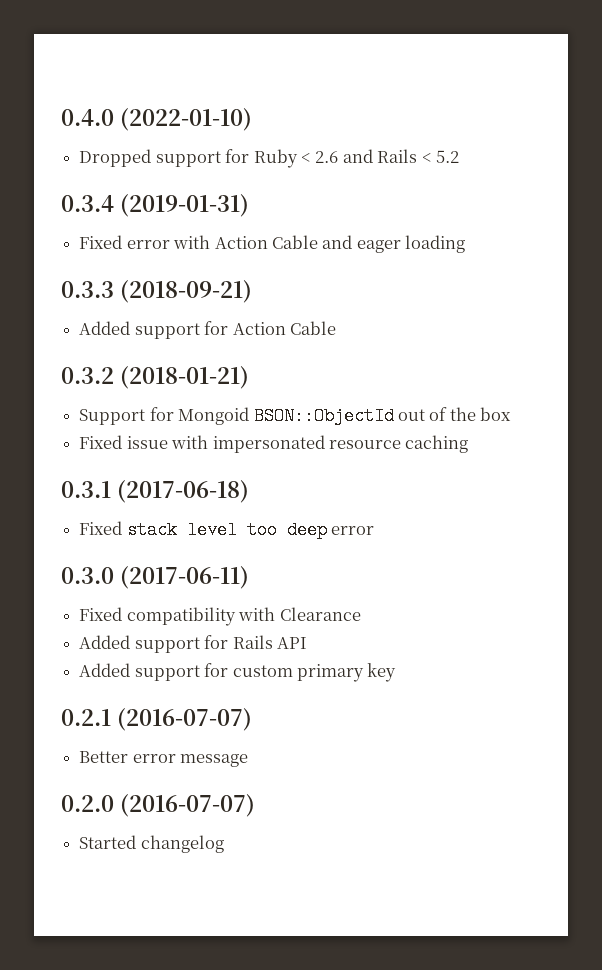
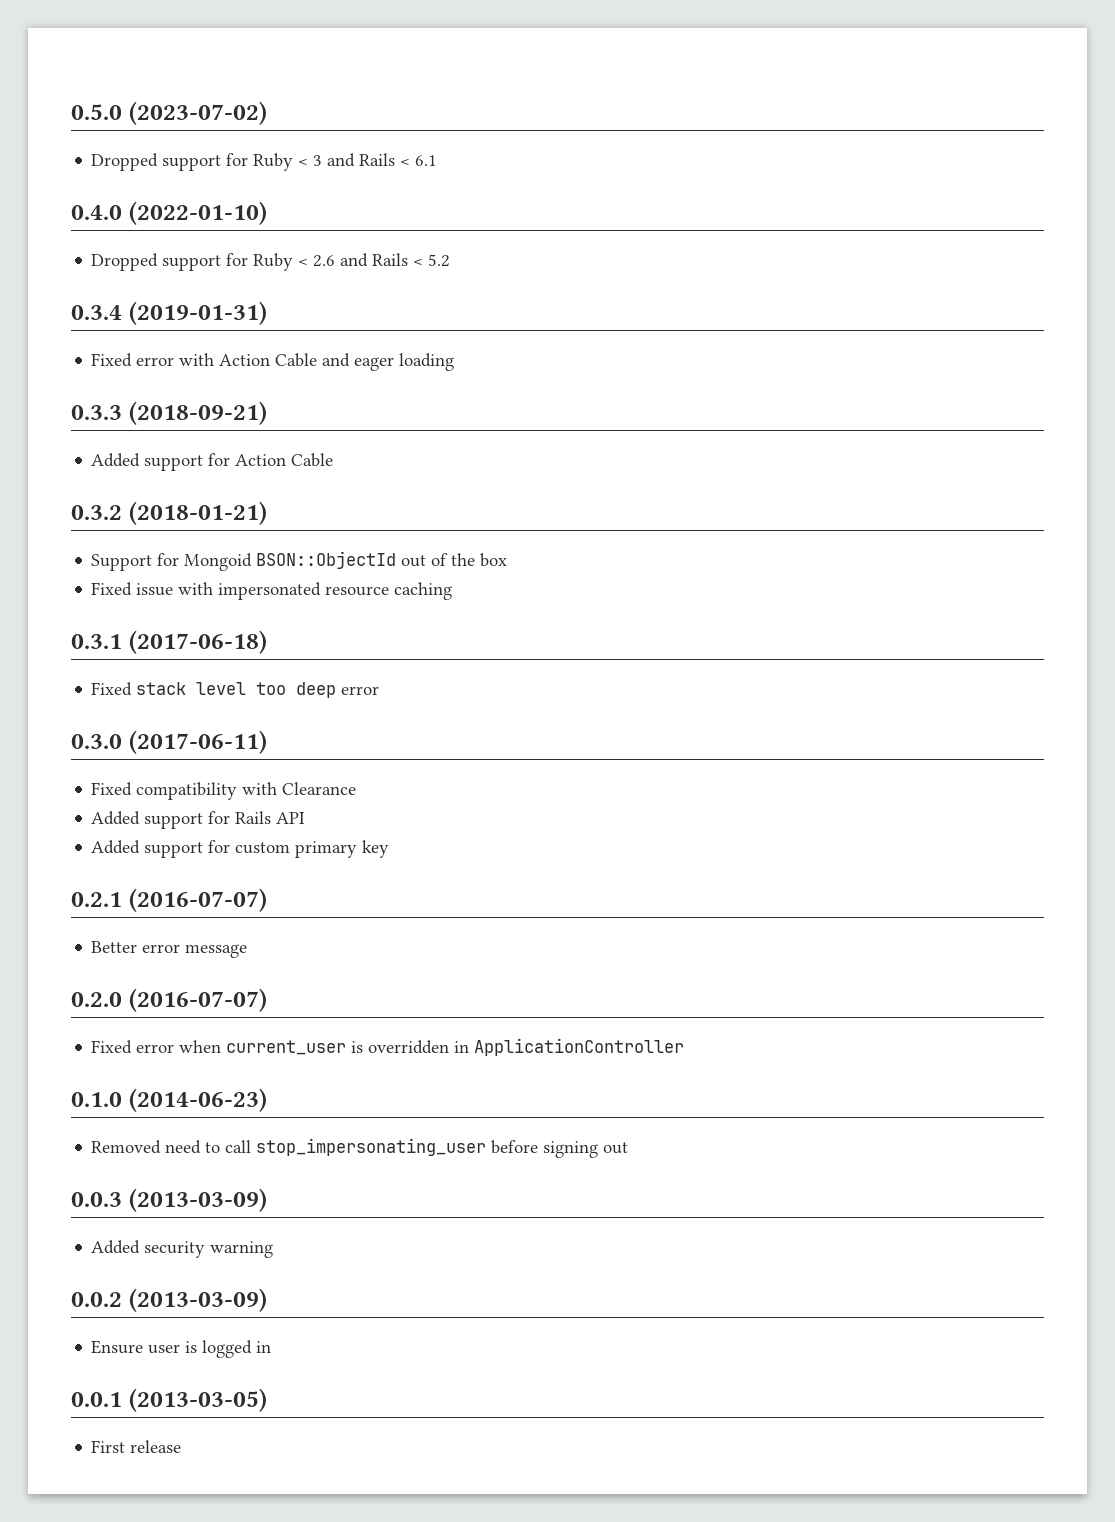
(61, 117) none -> [71,101,267,125] [91,153,438,171] 0.5.0 (2023-07-02) // Dropped support for Ruby < 3 and Rails < 6.1 //
[79,835,224,853] Started changelog -> [91,1038,685,1056] [71,1088,267,1112] [91,1138,629,1158] [71,1188,267,1212] [91,1240,274,1258] [71,1288,267,1312] [91,1340,272,1358] [71,1388,267,1412] [91,1440,182,1453] Fixed error when current_user is overridden in ApplicationController // 0.1.0 (2014-06-23) // Removed need to call stop_impersonating_user before signing out // 0.0.3 (2013-03-09) // Added security warning // 0.0.2 (2013-03-09) // Ensure user is logged in // 0.0.1 (2013-03-05) // First release

